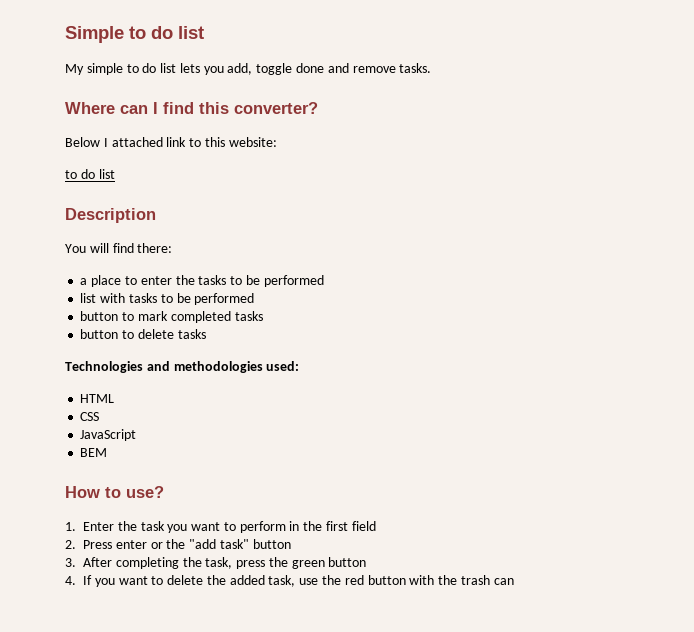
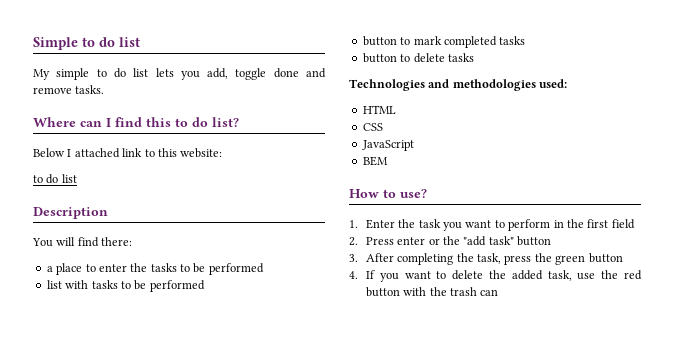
[234,102,318,114] converter? -> [175,117,239,127] to do list?

